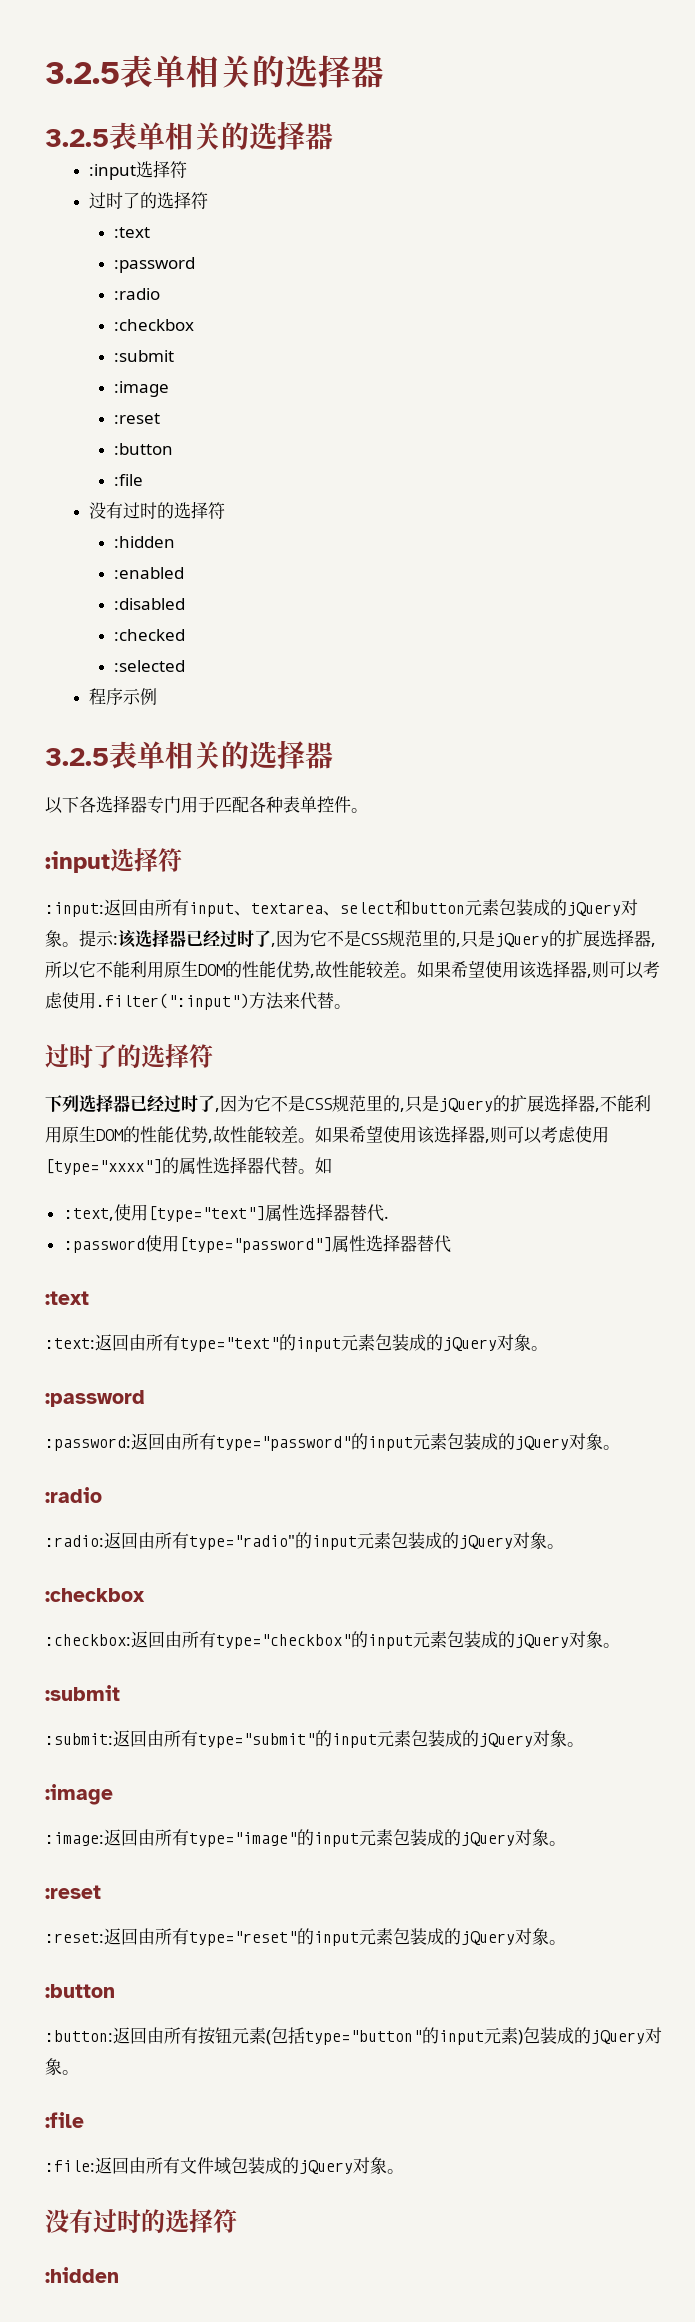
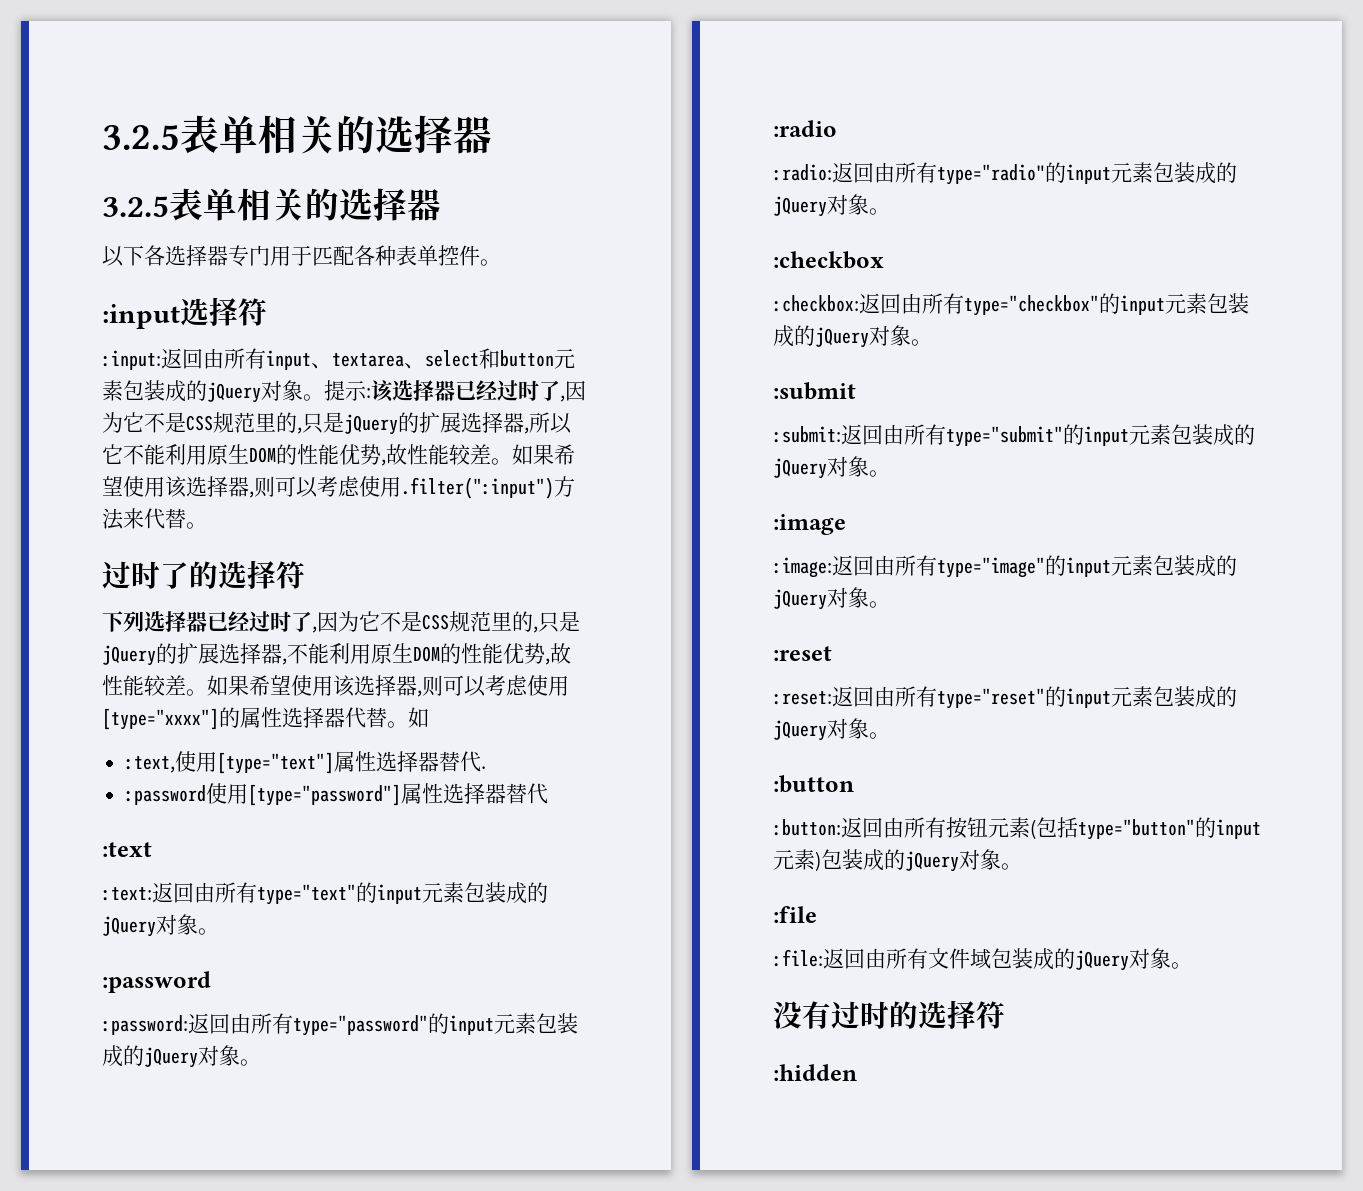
[88,160,187,180] [88,191,208,209] [114,227,151,238] [114,257,196,273] [114,288,161,300] [114,319,195,331] [114,350,175,362] [114,381,170,397] [114,413,161,424] [114,443,174,455] [114,474,144,486] [88,501,225,519] [114,536,176,548] [114,567,185,579] [114,598,186,610] [114,629,186,641] [114,660,186,672] [88,688,157,705] [45,740,333,769] // :input选择符 // 过时了的选择符 // :text // :password // :radio // :checkbox // :submit // :image // :reset // :button // :file // 没有过时的选择符 // :hidden // :enabled // :disabled // :checked // :selected // 程序示例 // 3.2.5表单相关的选择器 -> (441, 205) none

